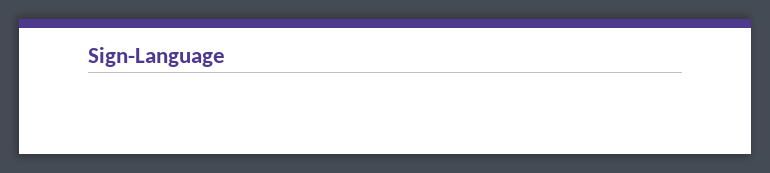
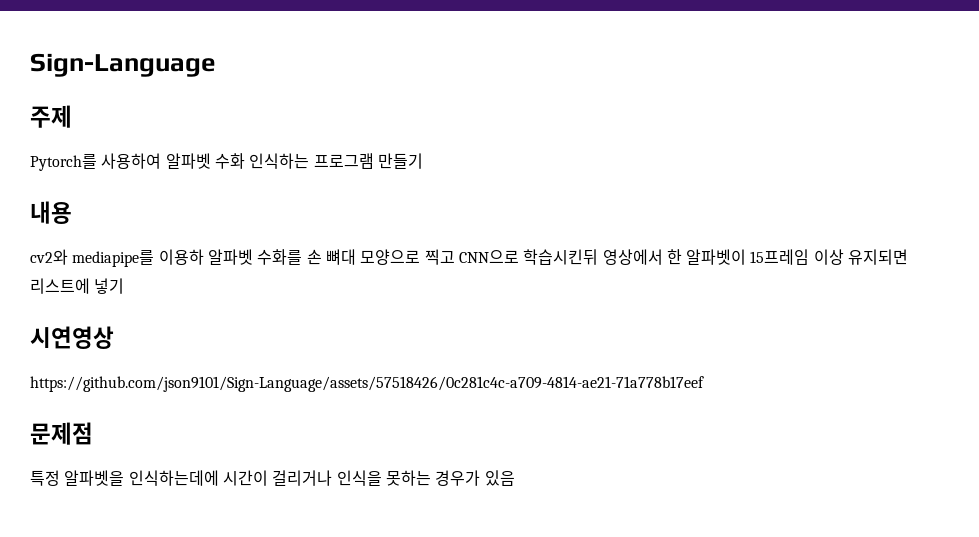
(225, 57) none -> [30,105,72,128] [30,153,423,171] [30,201,72,224] [30,249,909,267] [30,278,125,294] [30,326,114,349] [30,376,704,392] [30,422,93,445] [30,470,515,486] // 주제 // Pytorch를 사용하여 알파벳 수화 인식하는 프로그램 만들기 // 내용 // cv2와 mediapipe를 이용하 알파벳 수화를 손 뼈대 모양으로 찍고 CNN으로 학습시킨뒤 영상에서 한 알파벳이 15프레임 이상 유지되면 리스트에 넣기 // 시연영상 // https://github.com/json9101/Sign-Language/assets/57518426/0c281c4c-a709-4814-ae21-71a778b17eef // 문제점 // 특정 알파벳을 인식하는데에 시간이 걸리거나 인식을 못하는 경우가 있음

